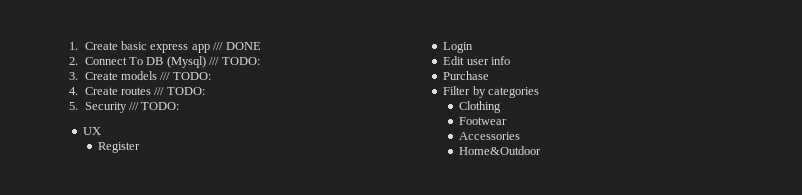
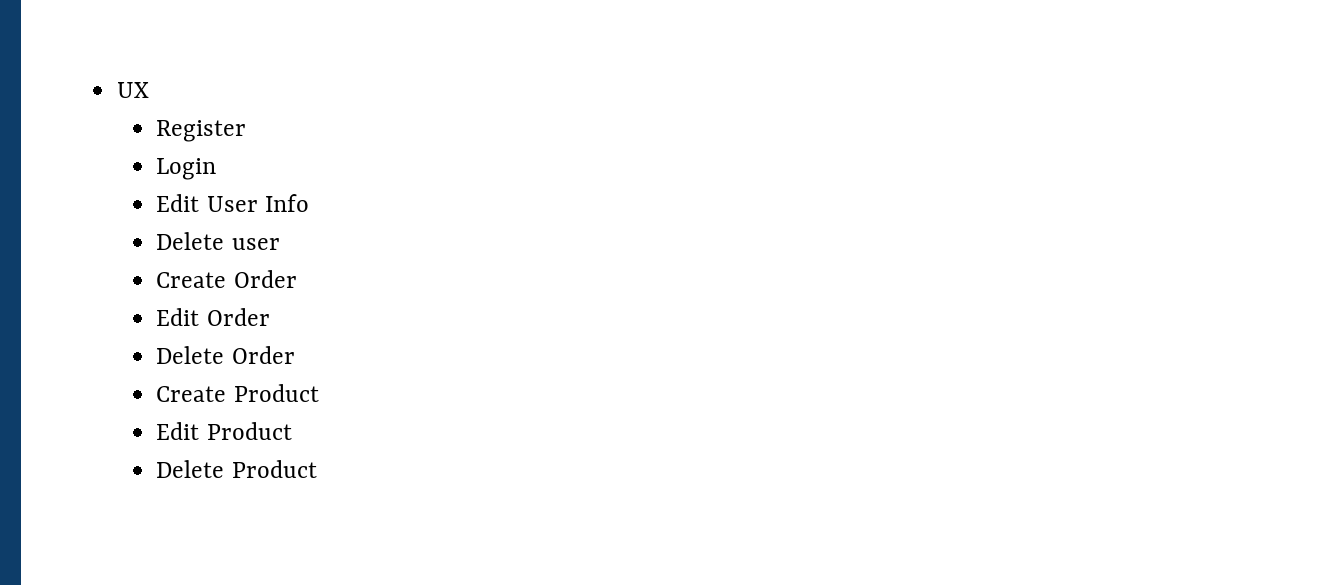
[69,41,261,53] [69,56,260,68] [69,71,211,80] [69,87,205,95] [69,102,180,113] [82,127,101,135] [98,142,141,153] [443,42,474,53] [443,56,511,65] [443,71,490,80] [443,86,540,98] [459,101,502,113] [459,117,508,125] [459,132,521,140] [459,146,542,155] 1. Create basic express app /// DONE // 2. Connect To DB (Mysql) /// TODO: // 3. Create models /// TODO: // 4. Create routes /// TODO: // 5. Security /// TODO: // UX // Register // Login // Edit user info // Purchase // Filter by categories // Clothing // Footwear // Accessories // Home&Outdoor -> [117,82,150,98] [156,120,247,142] [156,158,217,180] [156,194,309,212] [156,232,280,250] [156,270,297,288] [156,308,270,326] [156,346,295,364] [156,384,319,402] [156,422,292,440] [156,460,317,478] UX // Register // Login // Edit User Info // Delete user // Create Order // Edit Order // Delete Order // Create Product // Edit Product // Delete Product

